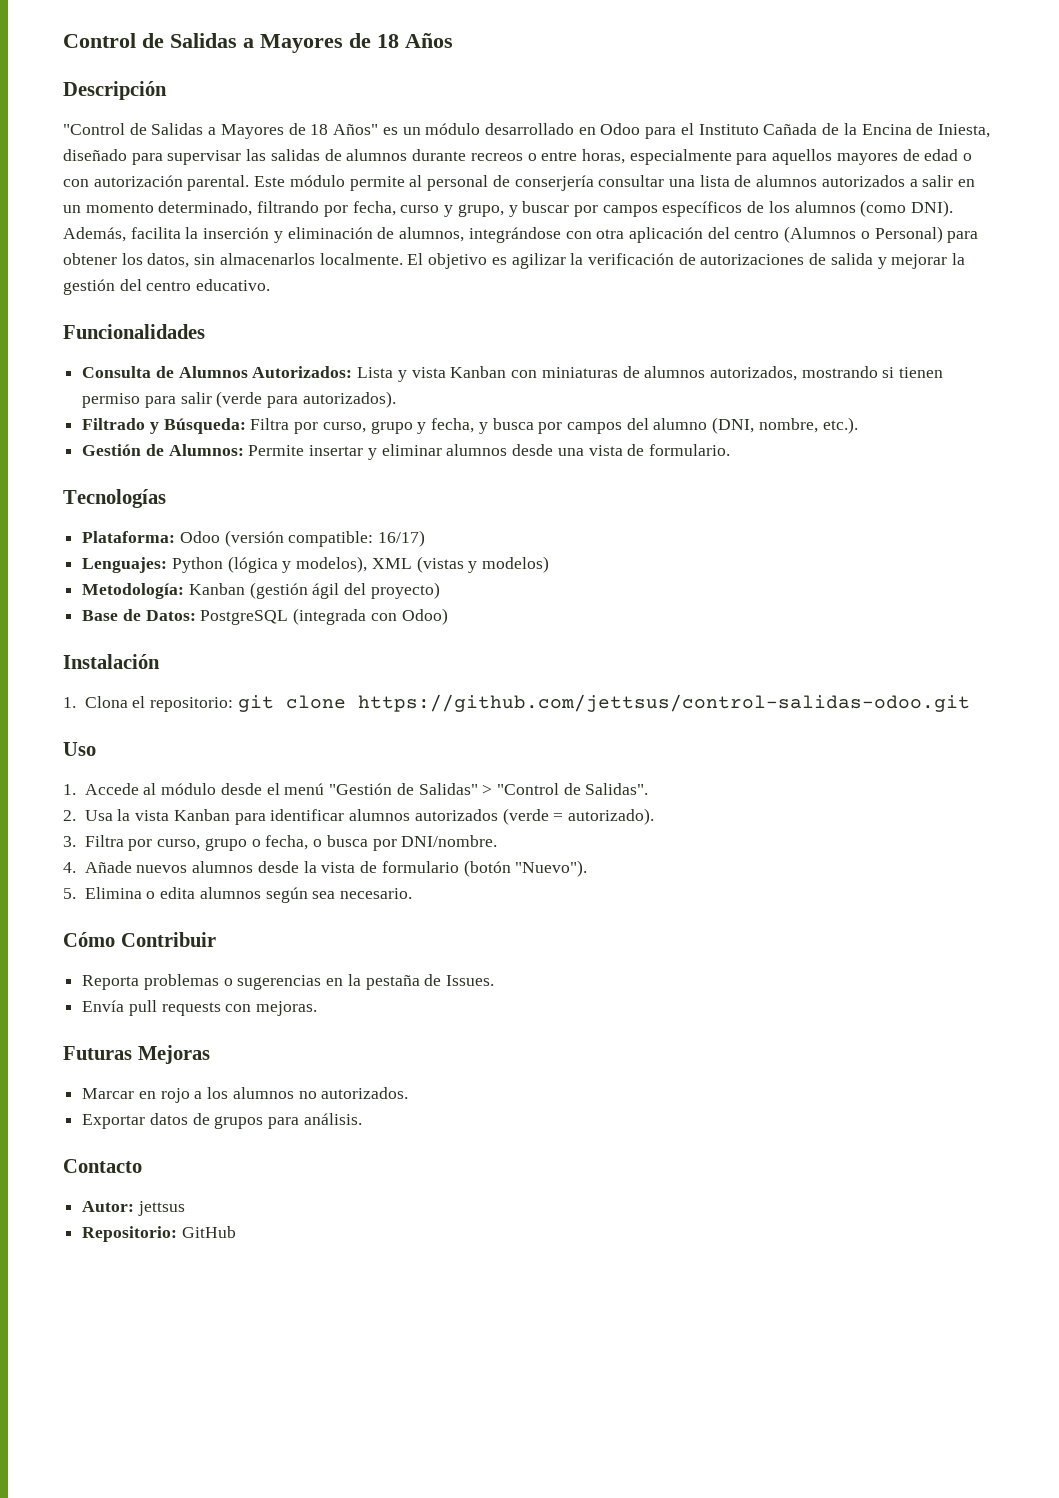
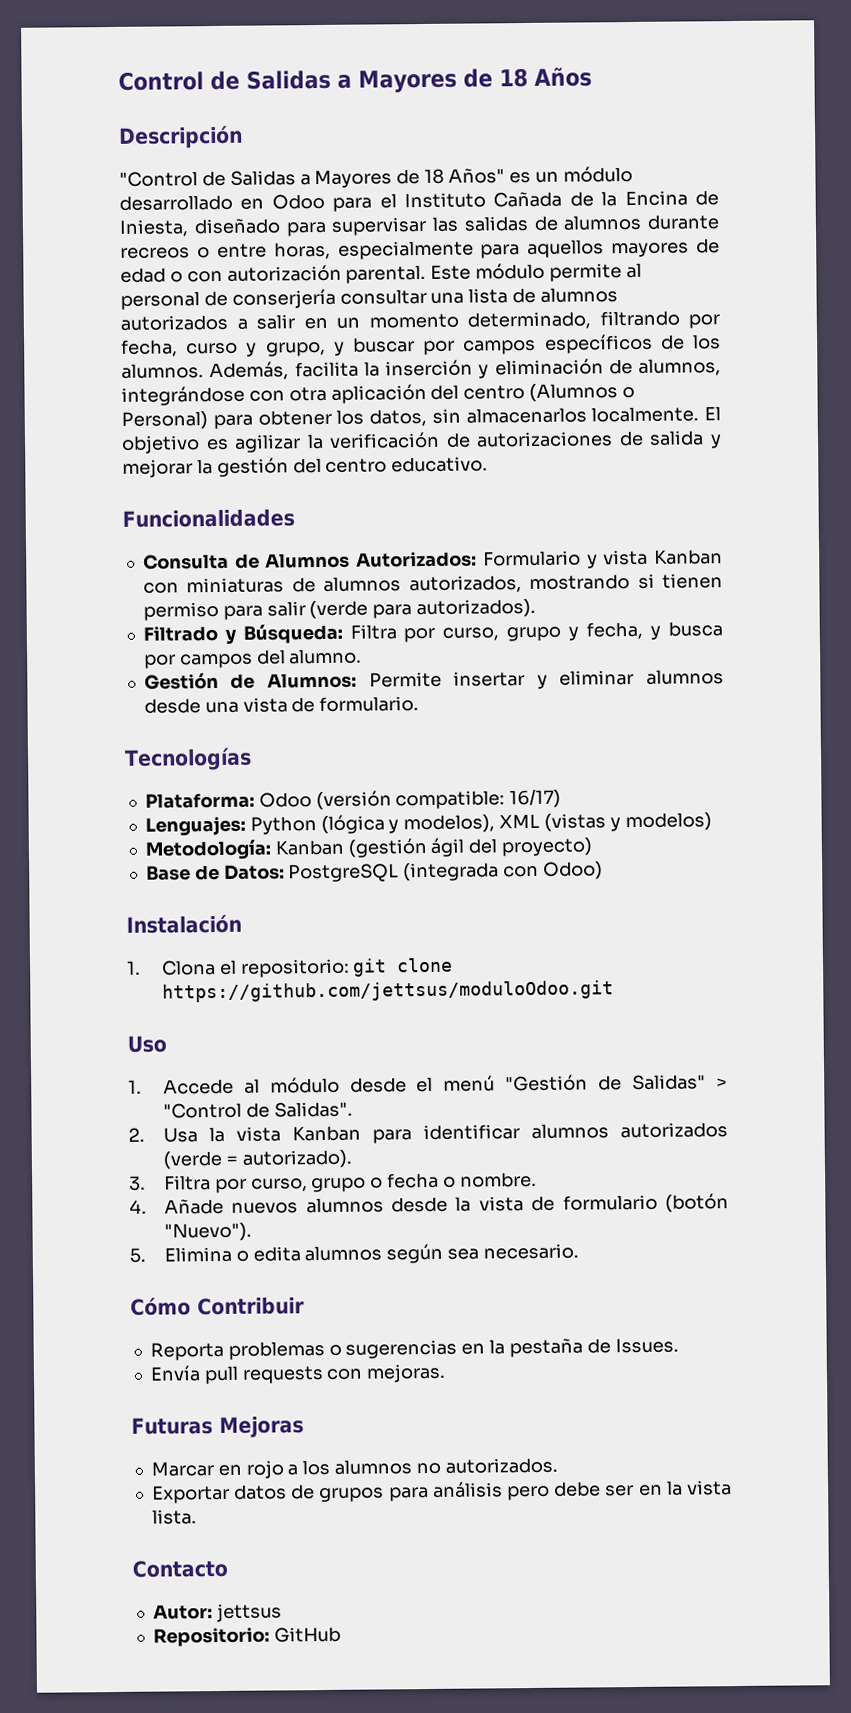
[794,200,954,217] alumnos (como DNI). -> [121,363,204,379] alumnos.
[357,367,394,378] Lista -> [482,550,581,567] Formulario
[653,417,858,434] alumno (DNI, nombre, etc.). -> [289,648,363,665] alumno.
[357,694,970,712] https://github.com/jettsus/control-salidas-odoo.git -> [161,980,614,1003] https://github.com/jettsus/moduloOdoo.git
[265,835,498,851] fecha, o busca por DNI/nombre. -> [387,1171,537,1189] fecha o nombre.
[303,1113,362,1125] análisis. -> [432,1480,732,1501] [151,1509,197,1525] análisis pero debe ser en la vista lista.

